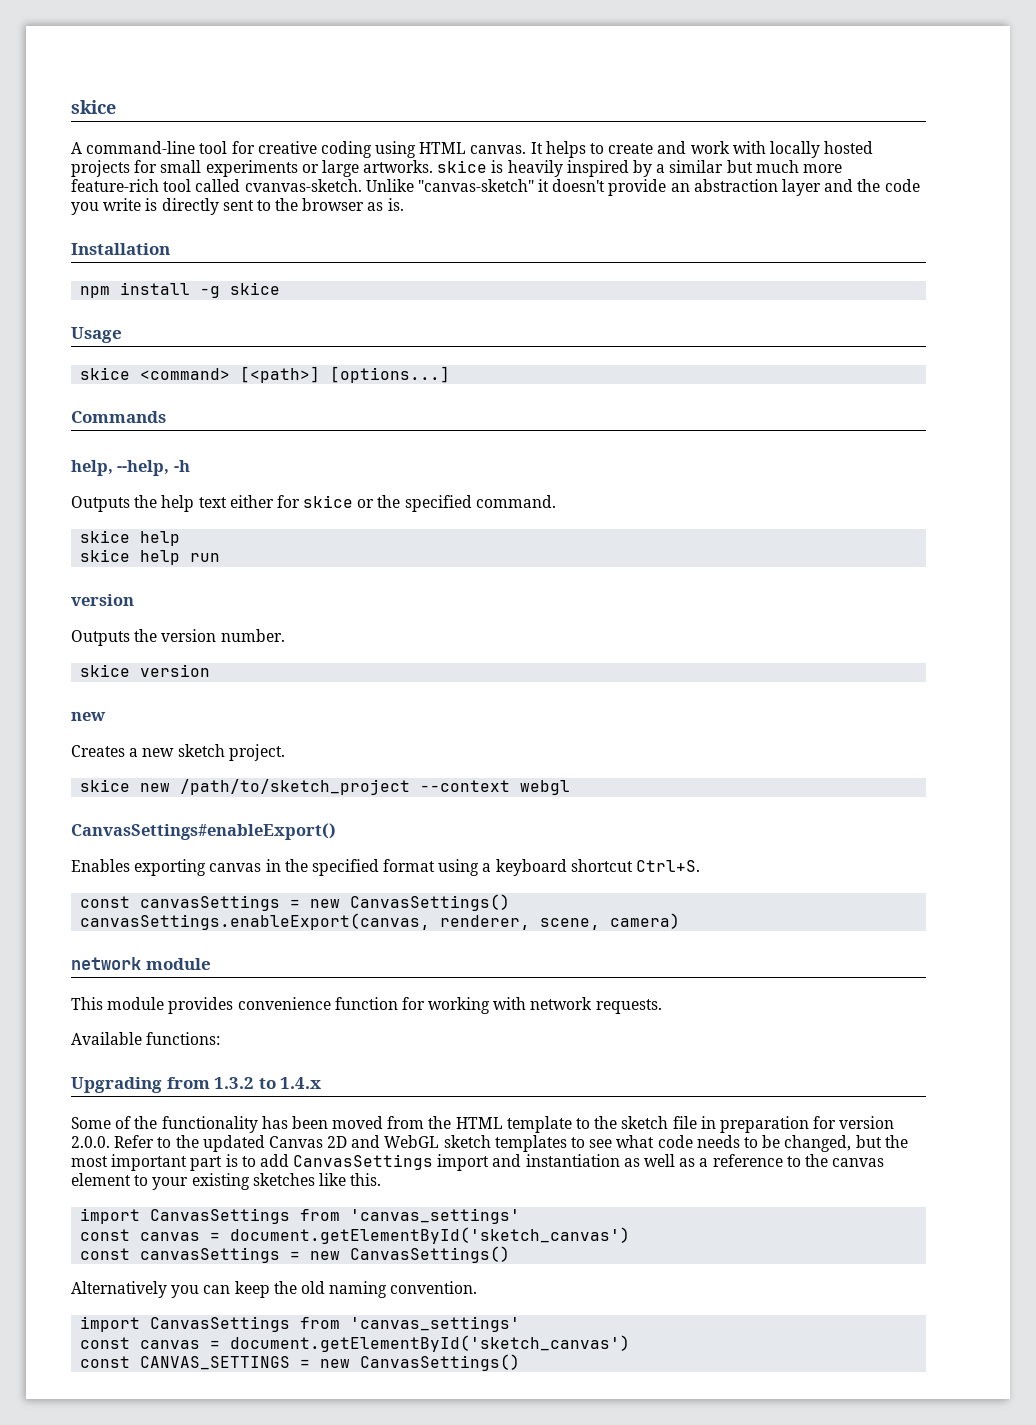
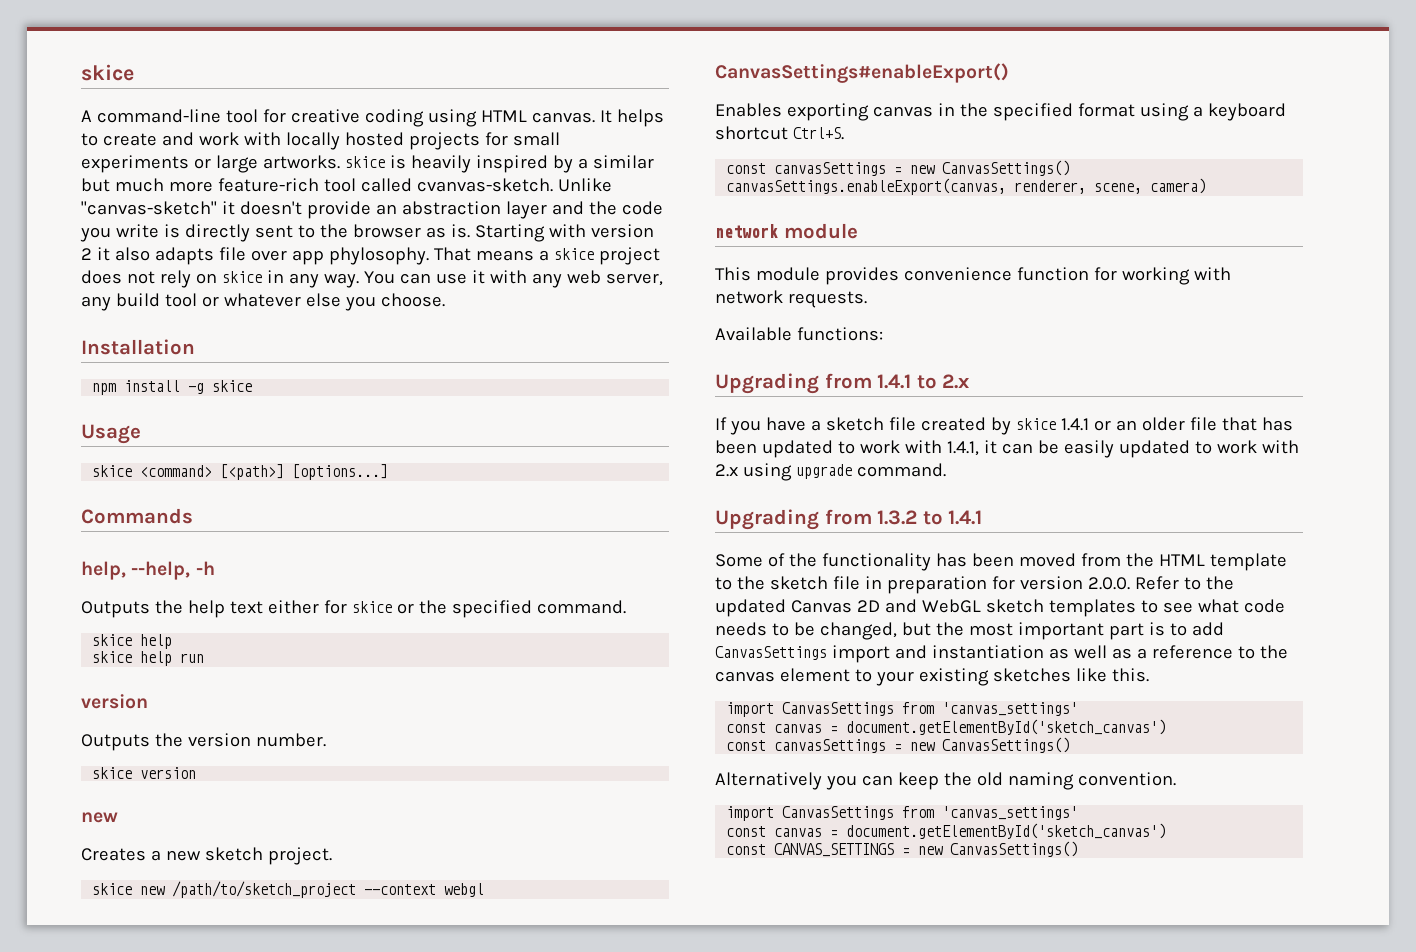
(404, 204) none -> [474,224,654,242] [81,247,660,265] [81,270,663,288] [81,293,445,311] Starting with version 2 it also adapts file over app phylosophy. That means a skice project does not rely on skice in any way. You can use it with any web server, any build tool or whatever else you choose.
(221, 1038) none -> [715,373,970,394] [715,417,1293,435] [715,440,1299,458] [715,463,946,481] // Upgrading from 1.4.1 to 2.x // If you have a sketch file created by skice 1.4.1 or an older file that has been updated to work with 1.4.1, it can be easily updated to work with 2.x using upgrade command.
[280,1077,322,1089] 1.4.x -> [948,510,983,525] 1.4.1

